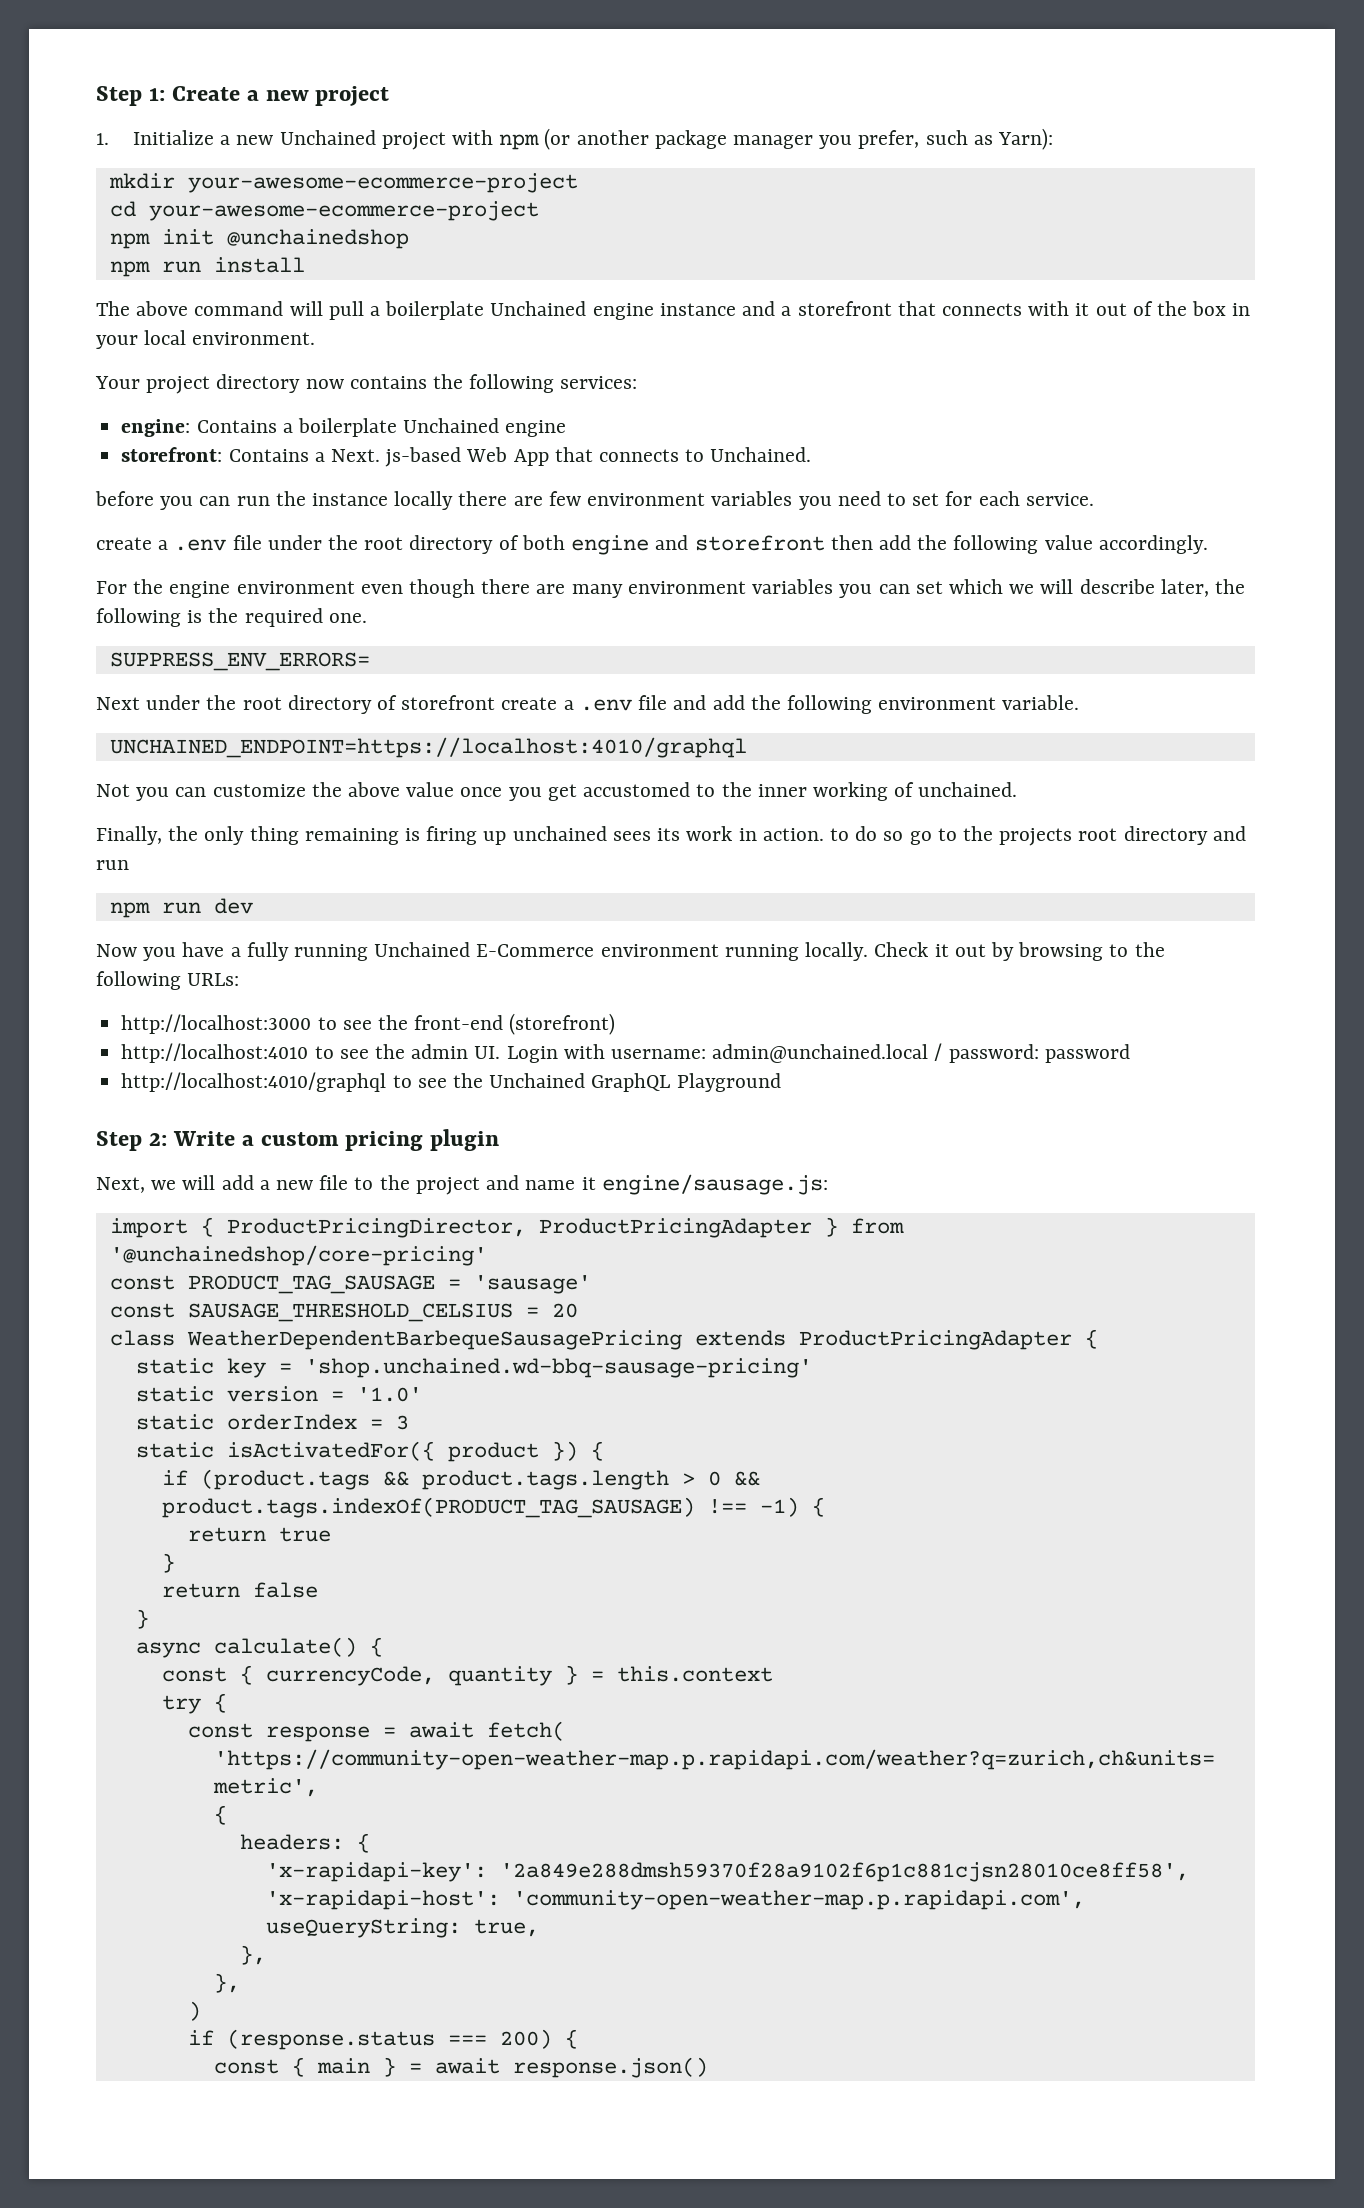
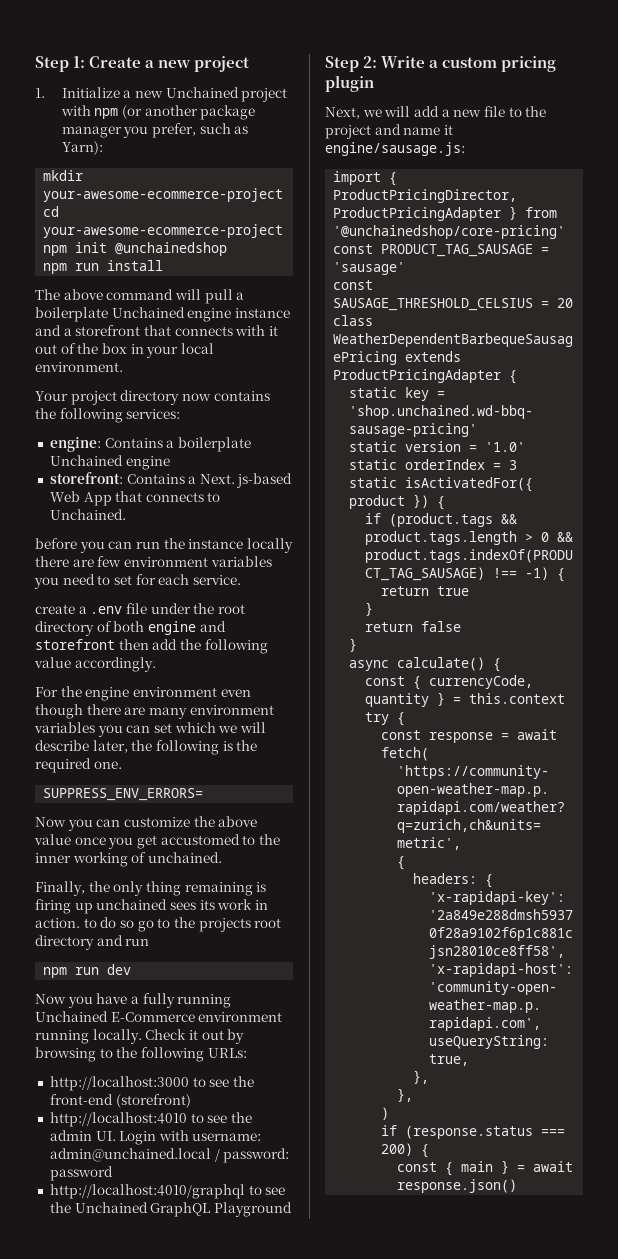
[96,695,1080,714] [109,737,747,758] [96,784,130,797] Next under the root directory of storefront create a .env file and add the following environment variable. // UNCHAINED_ENDPOINT=https://localhost:4010/graphql // Not -> [35,817,66,827] Now

